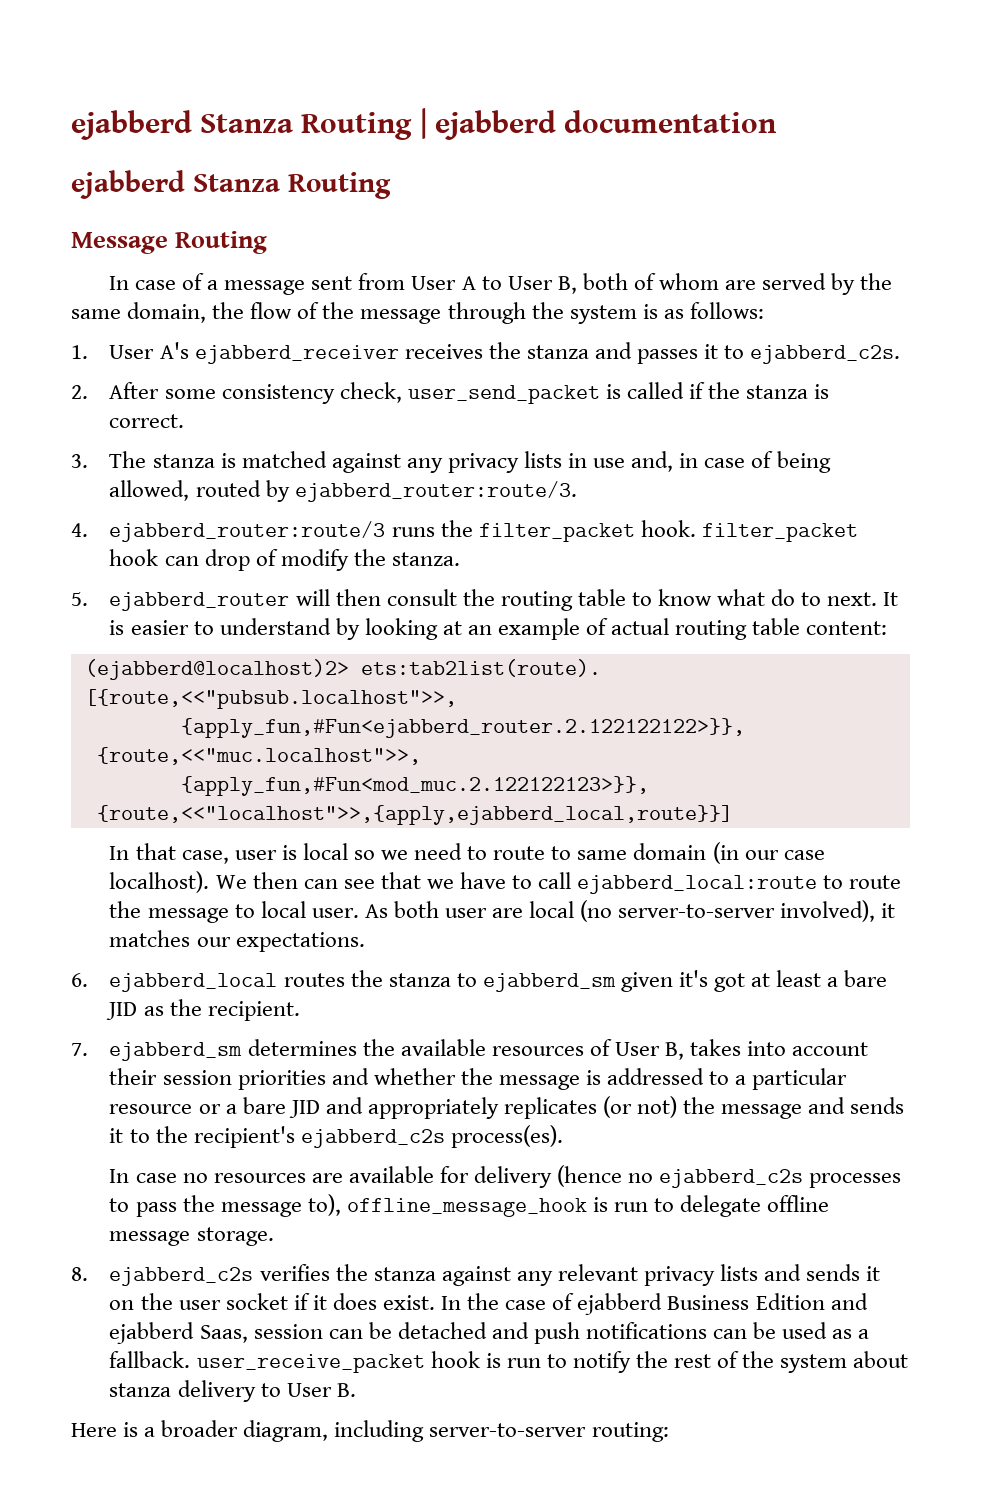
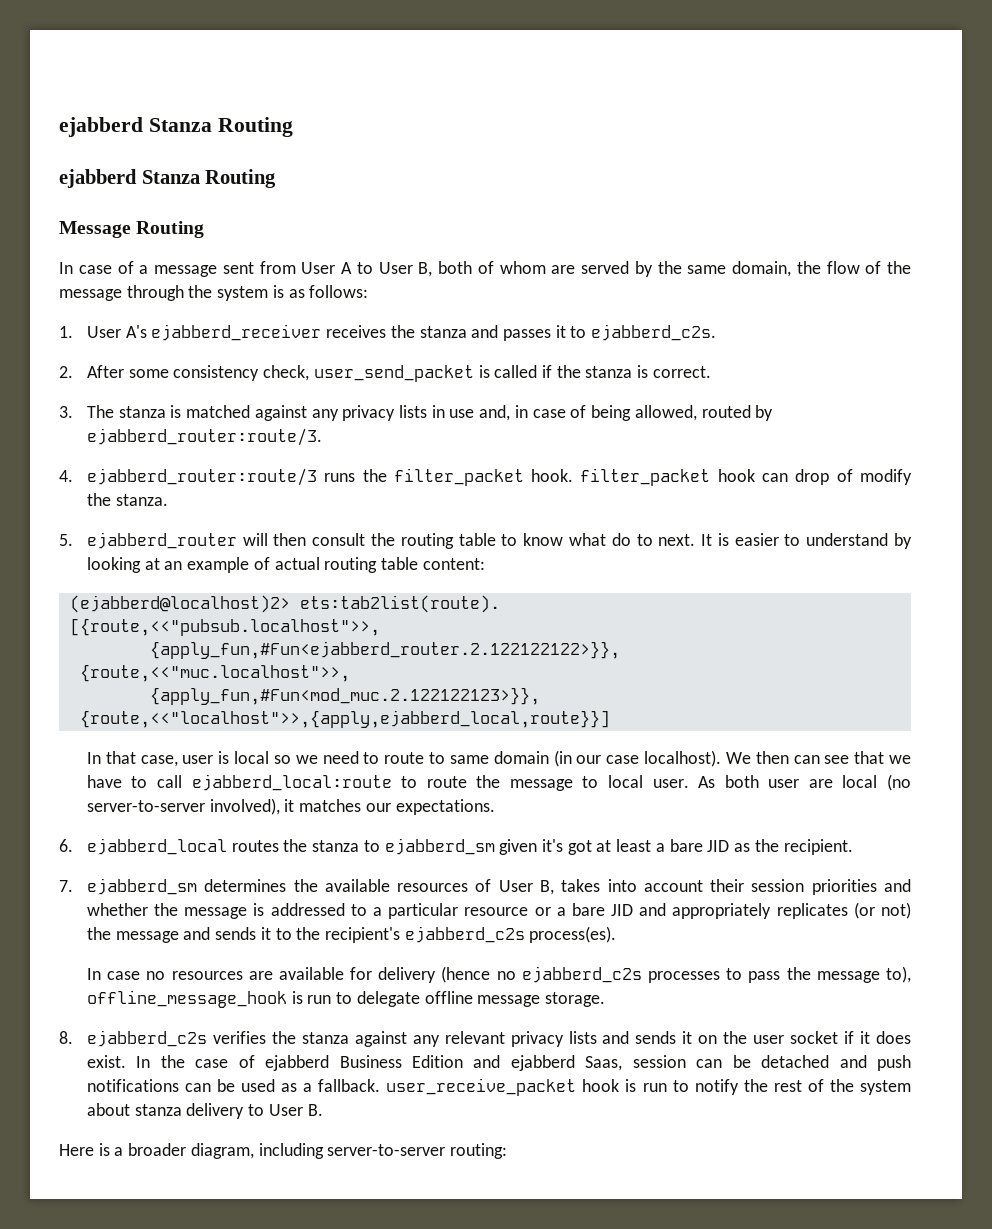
[71,108,778,140] ejabberd Stanza Routing | ejabberd documentation -> [59,117,293,137] ejabberd Stanza Routing

